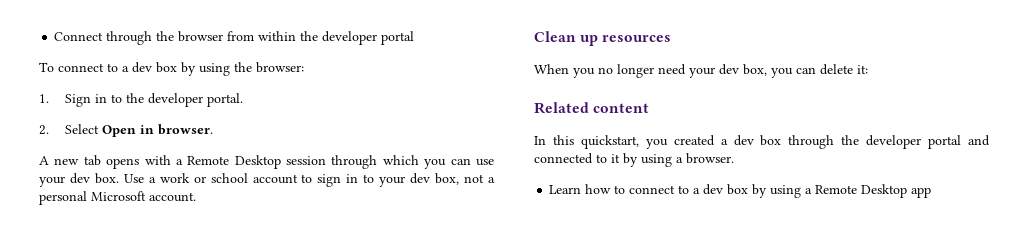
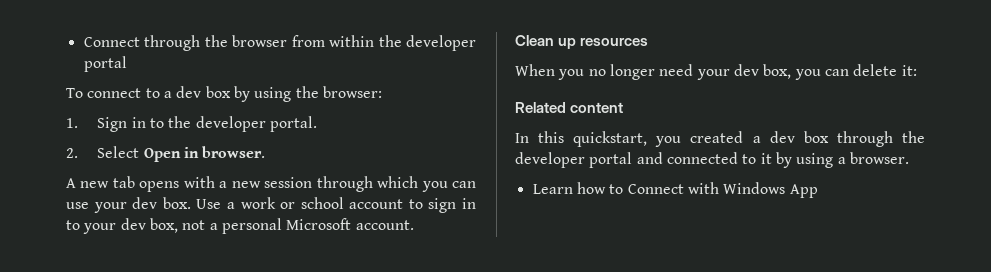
[187,155,281,169] Remote Desktop -> [231,181,261,188] new
[629,184,932,198] connect to a dev box by using a Remote Desktop app -> [627,182,818,198] Connect with Windows App

